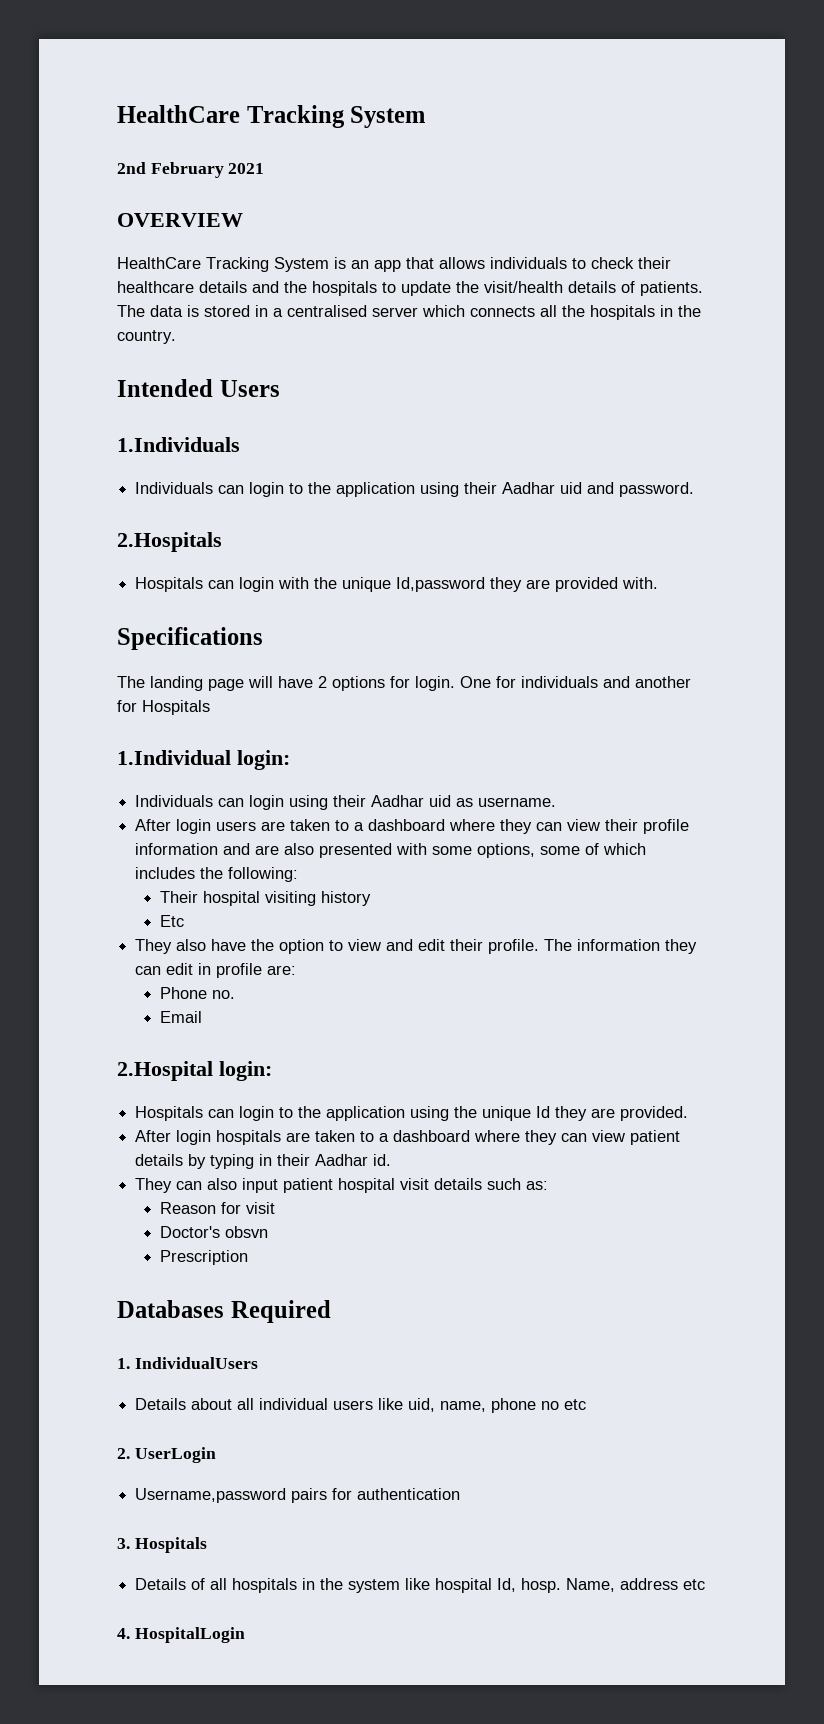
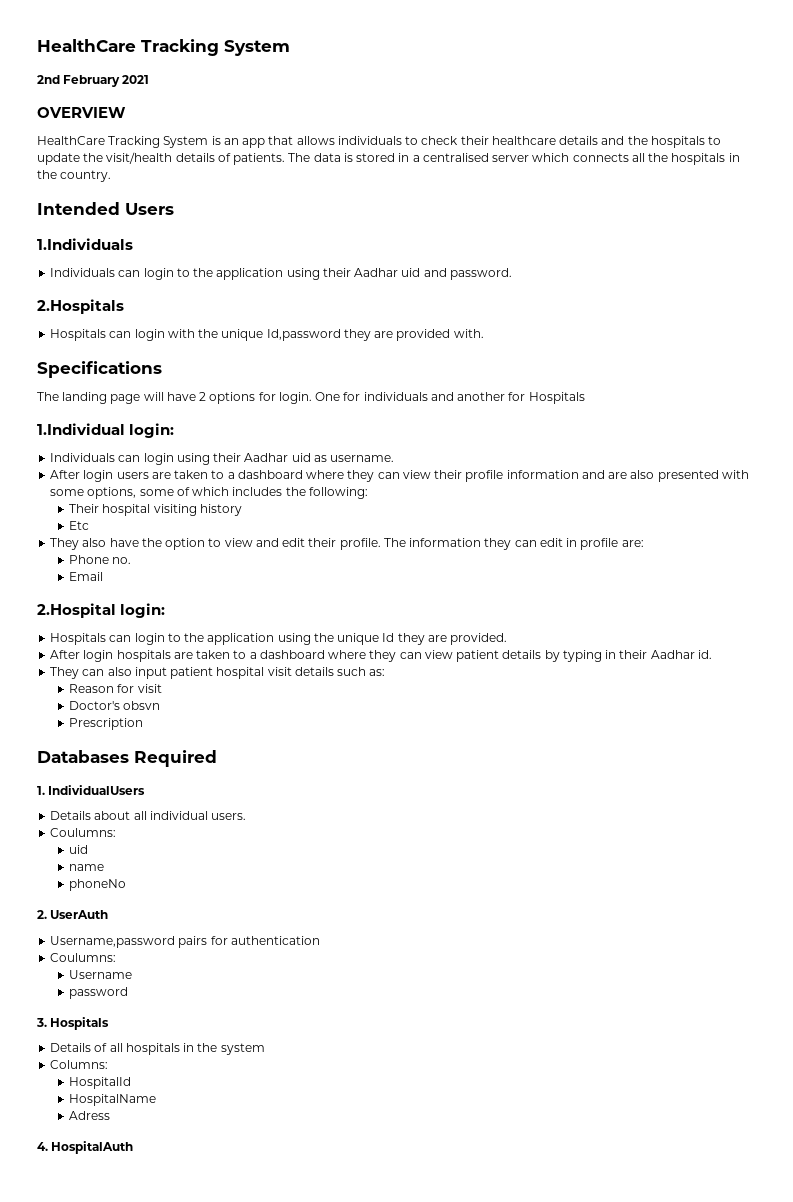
[333,1398,587,1413] users like uid, name, phone no etc -> [211,813,247,820] [50,828,117,837] [69,845,89,854] [69,864,105,871] [69,879,127,891] users. // Coulumns: // uid // name // phoneNo
[134,1447,216,1463] UserLogin -> [50,910,109,919] UserAuth
(461, 1494) none -> [50,953,117,962] [69,970,133,979] [69,987,129,999] // Coulumns: // Username // password
[405,1578,706,1593] like hospital Id, hosp. Name, address etc -> [50,1060,109,1069] [69,1077,132,1089] [69,1094,157,1106] [69,1111,111,1120] // Columns: // HospitalId // HospitalName // Adress
[134,1627,245,1643] HospitalLogin -> [51,1141,134,1154] HospitalAuth

